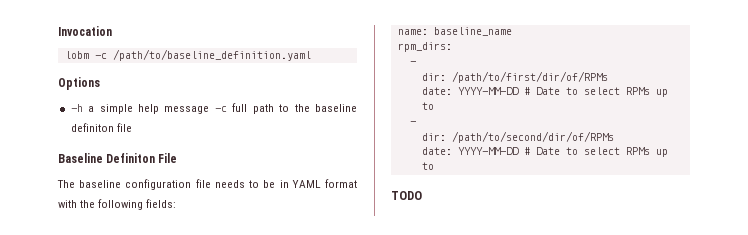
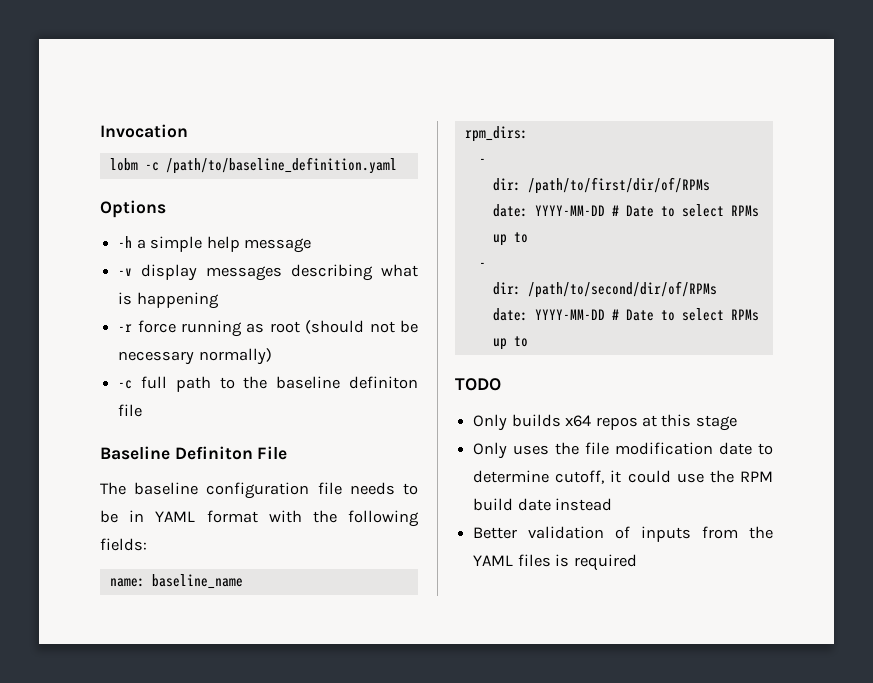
(210, 110) none -> [118,264,419,281] [118,292,219,309] [118,320,418,337] [118,348,272,365] // -v display messages describing what is happening // -r force running as root (should not be necessary normally) //
(422, 195) none -> [473,414,737,431] [473,442,773,459] [473,470,773,484] [473,498,613,511] [473,526,773,542] [473,554,637,571] // Only builds x64 repos at this stage // Only uses the file modification date to determine cutoff, it could use the RPM build date instead // Better validation of inputs from the YAML files is required

